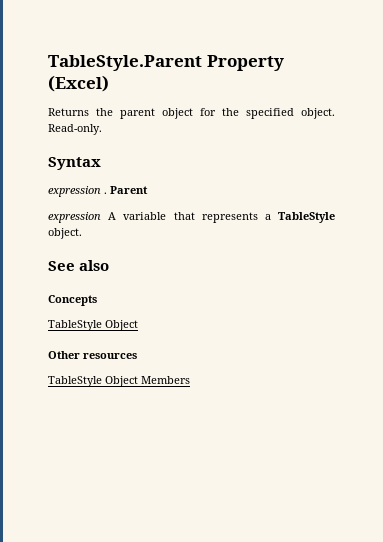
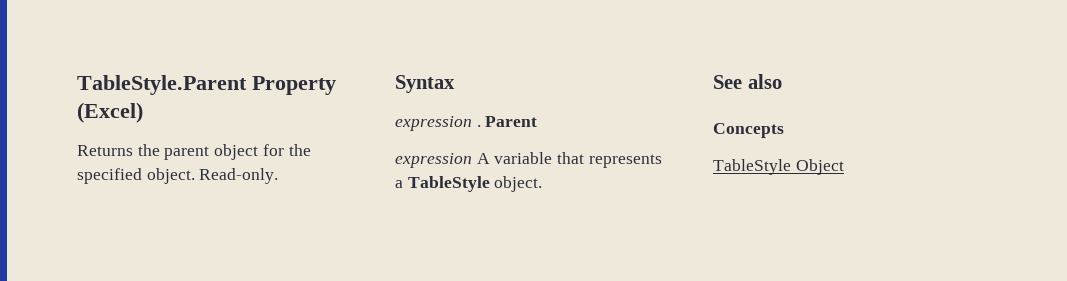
[48,351,137,359] [48,376,190,387] // Other resources // TableStyle Object Members -> (844, 167) none

